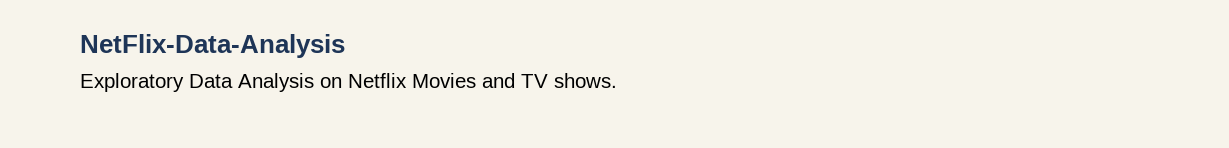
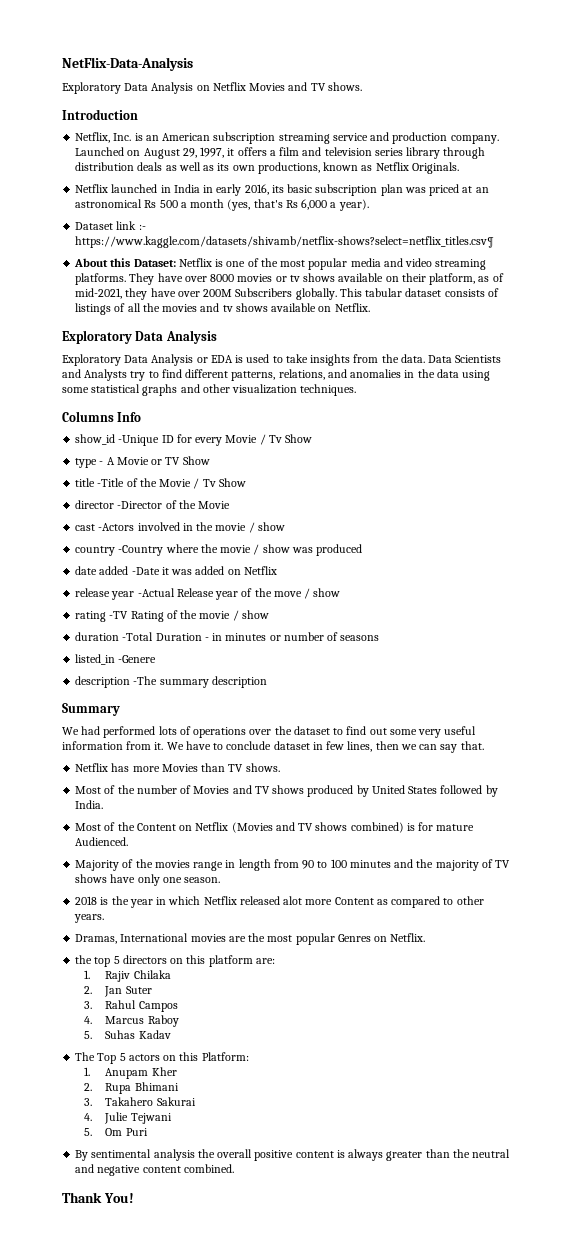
(617, 80) none -> [62,109,138,120] [75,132,499,144] [75,147,486,159] [75,162,459,174] [75,184,489,196] [75,199,369,211] [75,221,146,230] [75,236,495,248] [74,258,487,270] [75,273,504,285] [75,288,499,300] [75,303,370,315] [62,330,217,344] [62,354,502,366] [62,369,491,381] [62,384,357,396] [62,411,142,422] [75,434,313,446] [75,456,210,468] [75,478,246,489] [75,500,231,509] [75,522,285,533] [75,544,363,556] [75,566,277,575] [75,588,341,600] [75,610,269,622] [75,632,380,641] [75,654,157,665] [75,676,267,688] [62,703,120,716] [62,726,477,738] [62,741,484,753] [75,763,280,772] [75,785,498,797] [75,800,104,809] [75,822,475,833] [75,837,129,846] [75,859,511,871] [75,874,221,886] [75,896,484,908] [74,914,105,923] [75,933,426,945] [75,955,275,967] [83,970,171,982] [83,986,152,997] [83,1000,178,1012] [83,1015,179,1027] [83,1030,171,1039] [75,1052,249,1064] [83,1067,177,1079] [83,1082,179,1094] [83,1097,196,1106] [83,1112,172,1124] [83,1128,148,1136] [75,1149,511,1161] [75,1164,234,1176] [62,1192,134,1203] // Introduction // Netflix, Inc. is an American subscription streaming service and production company. Launched on August 29, 1997, it offers a film and television series library through distribution deals as well as its own productions, known as Netflix Originals. // Netflix launched in India in early 2016, its basic subscription plan was priced at an astronomical Rs 500 a month (yes, that's Rs 6,000 a year). // Dataset link :- https://www.kaggle.com/datasets/shivamb/netflix-shows?select=netflix_titles.csv¶ // About this Dataset: Netflix is one of the most popular media and video streaming platforms. They have over 8000 movies or tv shows available on their platform, as of mid-2021, they have over 200M Subscribers globally. This tabular dataset consists of listings of all the movies and tv shows available on Netflix. // Exploratory Data Analysis // Exploratory Data Analysis or EDA is used to take insights from the data. Data Scientists and Analysts try to find different patterns, relations, and anomalies in the data using some statistical graphs and other visualization techniques. // Columns Info // show_id -Unique ID for every Movie / Tv Show // type - A Movie or TV Show // title -Title of the Movie / Tv Show // director -Director of the Movie // cast -Actors involved in the movie / show // country -Country where the movie / show was produced // date added -Date it was added on Netflix // release year -Actual Release year of the move / show // rating -TV Rating of the movie / show // duration -Total Duration - in minutes or number of seasons // listed_in -Genere // description -The summary description // Summary // We had performed lots of operations over the dataset to find out some very useful information from it. We have to conclude dataset in few lines, then we can say that. // Netflix has more Movies than TV shows. // Most of the number of Movies and TV shows produced by United States followed by India. // Most of the Content on Netflix (Movies and TV shows combined) is for mature Audienced. // Majority of the movies range in length from 90 to 100 minutes and the majority of TV shows have only one season. // 2018 is the year in which Netflix released alot more Content as compared to other years. // Dramas, International movies are the most popular Genres on Netflix. // the top 5 directors on this platform are: // 1. Rajiv Chilaka // 2. Jan Suter // 3. Rahul Campos // 4. Marcus Raboy // 5. Suhas Kadav // The Top 5 actors on this Platform: // 1. Anupam Kher // 2. Rupa Bhimani // 3. Takahero Sakurai // 4. Julie Tejwani // 5. Om Puri // By sentimental analysis the overall positive content is always greater than the neutral and negative content combined. // Thank You!

